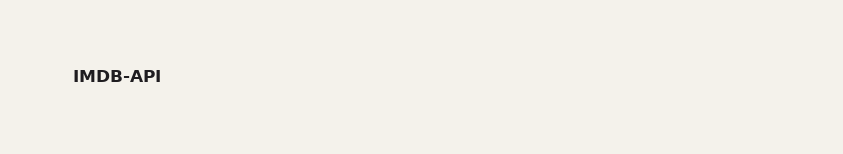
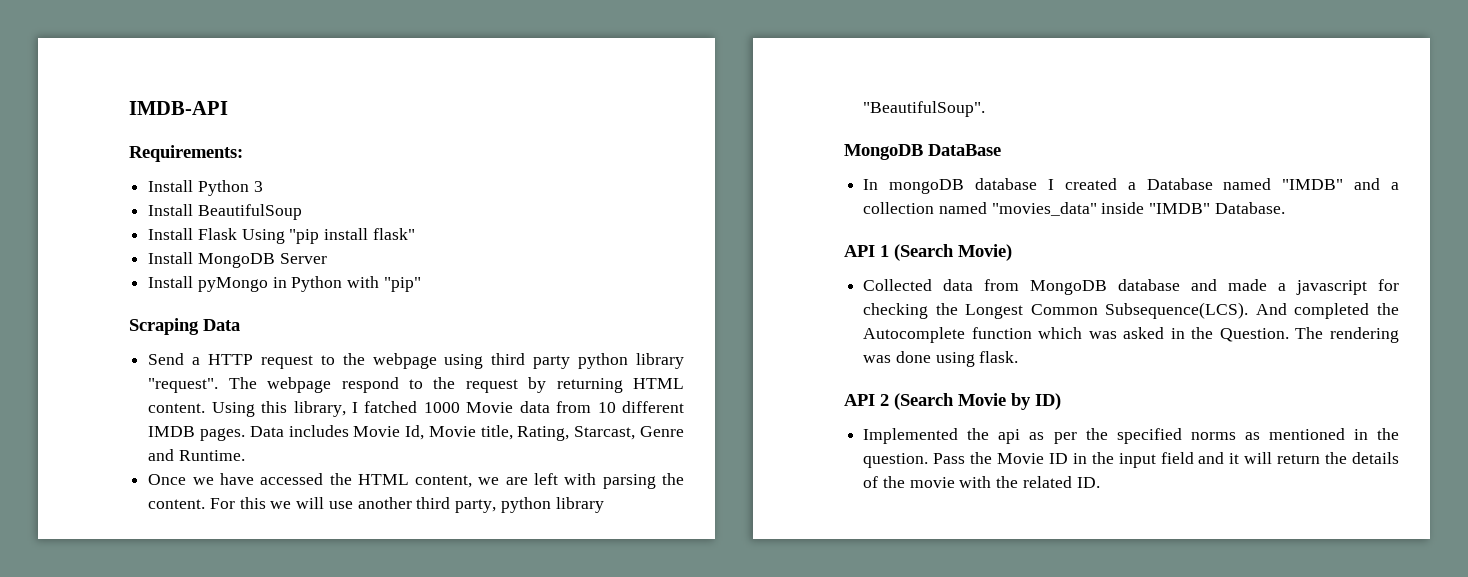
(161, 76) none -> [129,145,243,162] [148,180,263,196] [148,204,302,220] [148,228,415,244] [148,252,327,268] [148,276,421,292] [129,318,240,335] [148,353,684,369] [148,377,685,393] [148,401,684,417] [148,425,684,441] [148,449,245,461] [148,473,684,489] [148,497,604,513] [863,101,986,117] [844,144,1001,160] [863,178,1399,194] [863,202,1285,216] [844,244,1012,261] [863,279,1399,295] [863,302,1399,319] [863,327,1399,343] [863,351,1019,367] [844,393,1061,410] [863,428,1399,444] [863,452,1399,468] [863,476,1100,488] // Requirements: // Install Python 3 // Install BeautifulSoup // Install Flask Using "pip install flask" // Install MongoDB Server // Install pyMongo in Python with "pip" // Scraping Data // Send a HTTP request to the webpage using third party python library "request". The webpage respond to the request by returning HTML content. Using this library, I fatched 1000 Movie data from 10 different IMDB pages. Data includes Movie Id, Movie title, Rating, Starcast, Genre and Runtime. // Once we have accessed the HTML content, we are left with parsing the content. For this we will use another third party, python library "BeautifulSoup". // MongoDB DataBase // In mongoDB database I created a Database named "IMDB" and a collection named "movies_data" inside "IMDB" Database. // API 1 (Search Movie) // Collected data from MongoDB database and made a javascript for checking the Longest Common Subsequence(LCS). And completed the Autocomplete function which was asked in the Question. The rendering was done using flask. // API 2 (Search Movie by ID) // Implemented the api as per the specified norms as mentioned in the question. Pass the Movie ID in the input field and it will return the details of the movie with the related ID.

